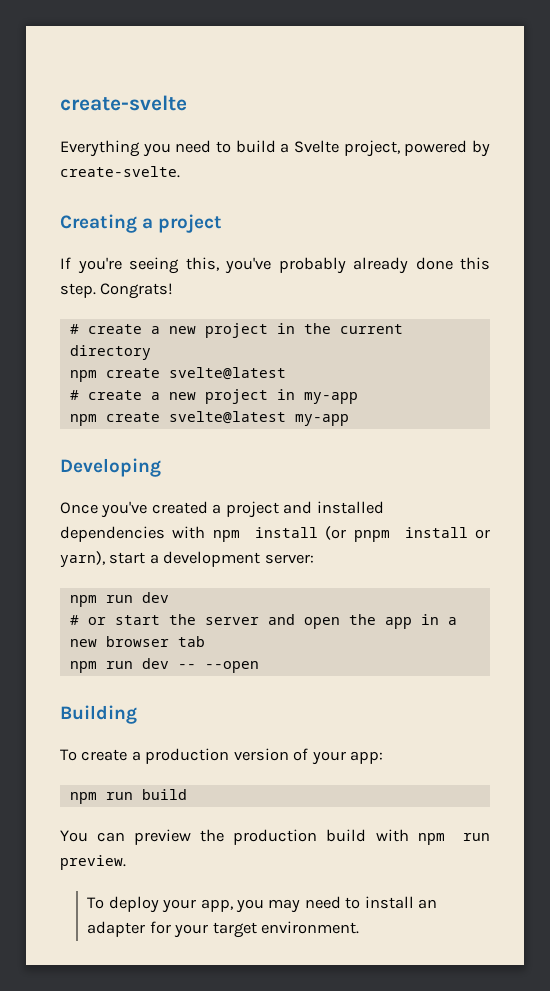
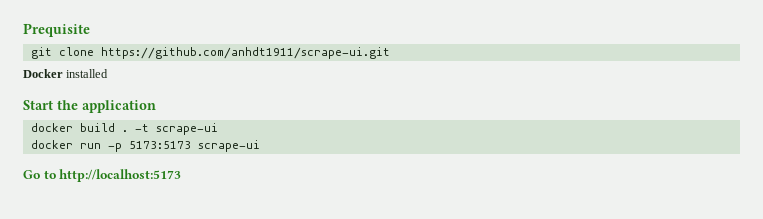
[60,95,187,111] [60,140,491,157] [60,166,180,178] [60,214,223,233] [60,257,490,274] [60,283,174,299] [69,323,403,338] [69,345,151,360] [69,367,286,382] [69,389,358,404] [69,411,349,426] [60,458,161,477] [60,501,384,518] [60,526,491,542] [60,551,314,567] [69,592,169,607] [69,614,457,629] [69,636,205,647] [69,658,259,673] [60,705,137,724] [60,748,384,765] [69,789,187,804] [60,829,490,845] [60,855,126,870] [87,896,438,913] [87,921,359,938] create-svelte // Everything you need to build a Svelte project, powered by create-svelte. // Creating a project // If you're seeing this, you've probably already done this step. Congrats! // # create a new project in the current directory // npm create svelte@latest // # create a new project in my-app // npm create svelte@latest my-app // Developing // Once you've created a project and installed dependencies with npm install (or pnpm install or yarn), start a development server: // npm run dev // # or start the server and open the app in a new browser tab // npm run dev -- --open // Building // To create a production version of your app: // npm run build // You can preview the production build with npm run preview. // To deploy your app, you may need to install an adapter for your target environment. -> [23,23,90,37] [30,47,390,59] [23,69,109,78] [23,100,156,113] [30,123,218,135] [30,140,260,152] [23,169,182,182] Prequisite // git clone https://github.com/anhdt1911/scrape-ui.git // Docker installed // Start the application // docker build . -t scrape-ui // docker run -p 5173:5173 scrape-ui // Go to http://localhost:5173

